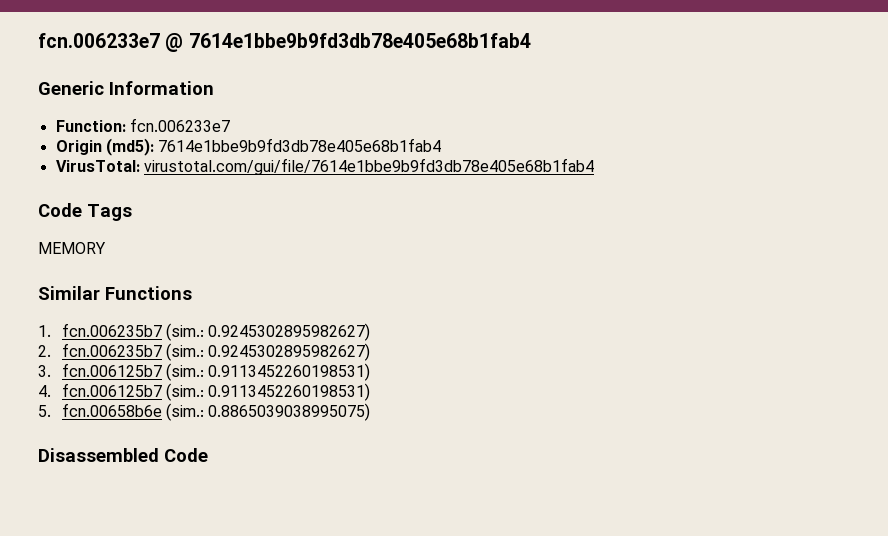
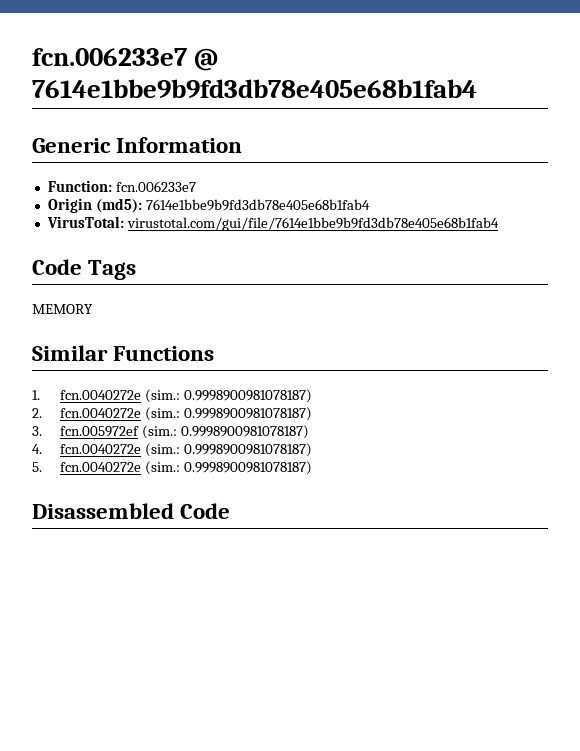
[61,323,371,341] [38,343,371,361] [38,363,371,381] [38,383,371,401] [38,403,371,421] fcn.006235b7 (sim.: 0.9245302895982627) // 2. fcn.006235b7 (sim.: 0.9245302895982627) // 3. fcn.006125b7 (sim.: 0.9113452260198531) // 4. fcn.006125b7 (sim.: 0.9113452260198531) // 5. fcn.00658b6e (sim.: 0.8865039038995075) -> [60,389,313,403] [32,407,313,421] [32,425,310,439] [32,443,313,457] [32,461,313,475] fcn.0040272e (sim.: 0.9998900981078187) // 2. fcn.0040272e (sim.: 0.9998900981078187) // 3. fcn.005972ef (sim.: 0.9998900981078187) // 4. fcn.0040272e (sim.: 0.9998900981078187) // 5. fcn.0040272e (sim.: 0.9998900981078187)

